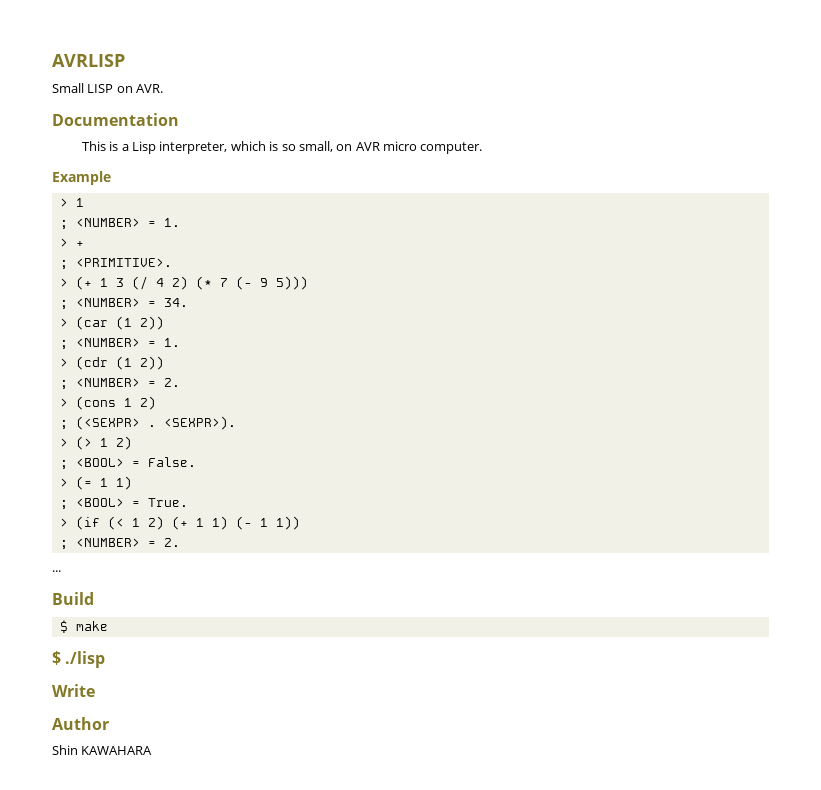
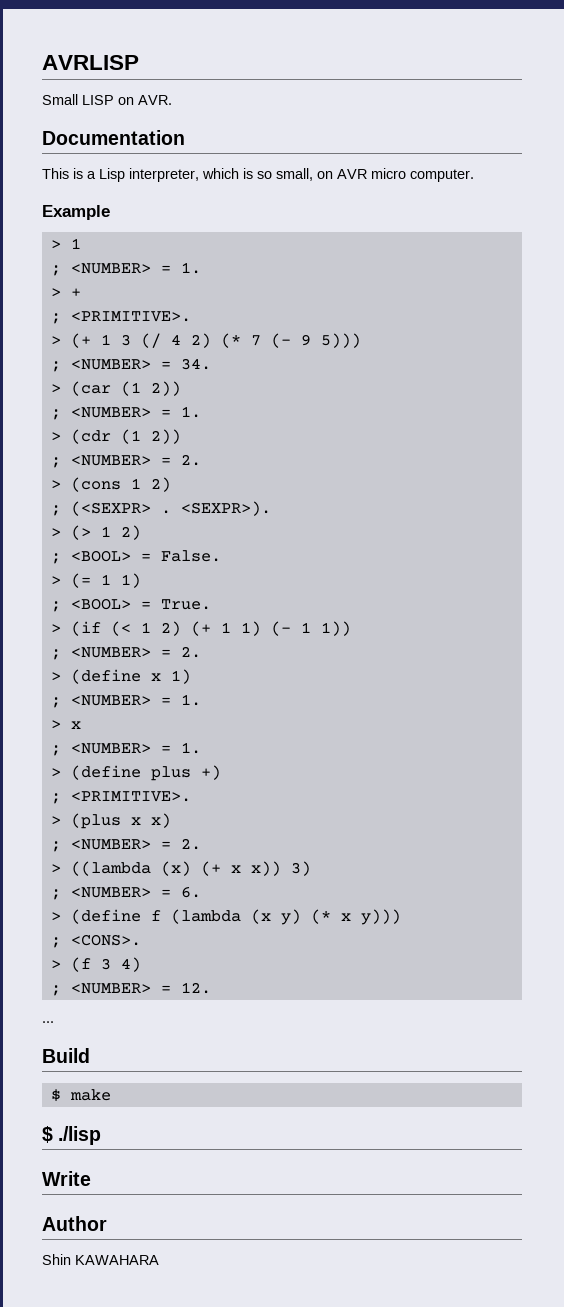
(180, 542) none -> [50,669,191,684] [50,694,201,708] [50,720,81,729] [50,742,201,756] [50,765,221,781] [50,791,191,804] [50,813,171,829] [50,838,201,852] [50,861,311,876] [50,886,201,900] [50,909,401,925] [50,934,141,948] [50,957,141,972] [50,982,211,996] // > (define x 1) // ; <NUMBER> = 1. // > x // ; <NUMBER> = 1. // > (define plus +) // ; <PRIMITIVE>. // > (plus x x) // ; <NUMBER> = 2. // > ((lambda (x) (+ x x)) 3) // ; <NUMBER> = 6. // > (define f (lambda (x y) (* x y))) // ; <CONS>. // > (f 3 4) // ; <NUMBER> = 12.

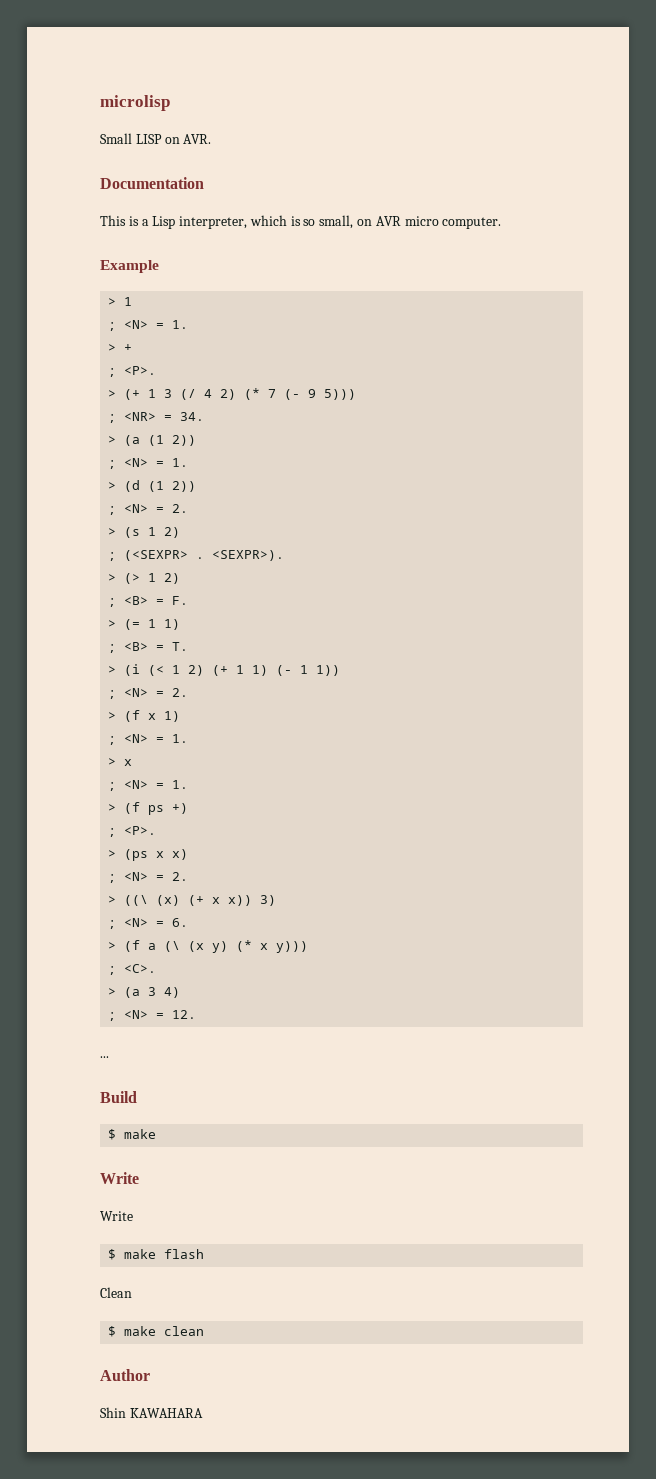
[42,55,139,70] AVRLISP -> [100,95,170,111] microlisp
[70,263,151,274] <NUMBER> -> [124,320,149,329] <N>
[70,311,191,322] <PRIMITIVE>. -> [124,366,157,375] <P>.
[70,359,151,370] <NUMBER> -> [124,412,157,421] <NR>
[70,381,181,396] [50,406,201,420] [50,429,181,444] [50,454,201,468] [50,477,121,492] (car (1 2)) // ; <NUMBER> = 1. // > (cdr (1 2)) // ; <NUMBER> = 2. // > (cons -> [124,435,197,446] [108,458,189,469] [108,480,197,492] [108,504,189,515] [108,527,141,538] (a (1 2)) // ; <N> = 1. // > (d (1 2)) // ; <N> = 2. // > (s
[70,550,221,562] <BOOL> = False. -> [124,596,189,605] <B> = F.
[70,598,211,610] [50,621,101,636] <BOOL> = True. // > (if -> [124,642,189,651] [108,664,141,676] <B> = T. // > (i
[70,646,201,658] [50,669,141,684] <NUMBER> = 2. // > (define -> [124,688,189,697] [108,710,141,722] <N> = 2. // > (f
[70,695,151,706] <NUMBER> -> [124,734,149,743] <N>
[70,742,201,754] [50,765,191,781] <NUMBER> = 1. // > (define plus -> [124,780,189,789] [108,802,165,815] <N> = 1. // > (f ps
[70,791,191,802] [50,813,121,829] <PRIMITIVE>. // > (plus -> [124,826,157,835] [108,849,149,861] <P>. // > (ps
[70,838,201,850] [50,861,151,876] <NUMBER> = 2. // > ((lambda -> [124,872,189,881] [108,895,149,906] <N> = 2. // > ((\
[70,887,151,898] <NUMBER> -> [124,918,149,927] <N>
[70,909,241,924] (define f (lambda -> [124,940,181,952] (f a (\
[70,934,141,946] [50,957,91,972] <CONS>. // > (f -> [124,964,157,973] [108,987,141,998] <C>. // > (a
[70,983,151,994] <NUMBER> -> [124,1010,149,1019] <N>
[42,1126,102,1145] [42,1171,91,1186] $ ./lisp // Write -> [100,1172,139,1184] [100,1211,133,1221] [108,1249,205,1260] [100,1287,132,1298] [108,1326,205,1337] Write // Write // $ make flash // Clean // $ make clean

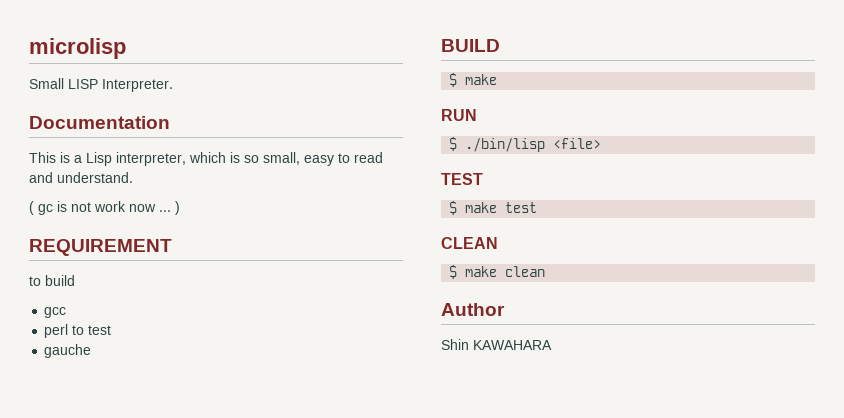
[164,134,212,144] on AVR. -> [102,79,173,92] Interpreter.
[357,216,502,229] [100,260,159,273] [108,297,133,306] [108,320,189,331] [108,344,133,352] [108,366,157,377] [108,388,357,400] [108,412,205,423] [108,435,197,446] [108,458,189,469] [108,480,197,492] [108,504,189,515] [108,527,181,538] [108,550,285,561] [108,573,181,584] [108,596,189,607] [108,619,181,630] [108,642,189,653] [108,664,341,676] [108,688,189,699] [108,710,181,722] [108,734,189,745] [108,758,133,766] [108,780,189,791] [108,802,189,815] [108,826,157,837] [108,849,189,861] [108,872,189,883] [108,895,277,906] [108,918,189,929] [108,940,309,953] [108,964,157,975] [108,987,181,998] [108,1010,197,1021] [100,1056,109,1058] [100,1091,137,1103] [108,1129,157,1140] [100,1172,139,1184] [100,1211,133,1221] [108,1249,205,1260] [100,1287,132,1298] on AVR micro computer. // Example // > 1 // ; <N> = 1. // > + // ; <P>. // > (+ 1 3 (/ 4 2) (* 7 (- 9 5))) // ; <NR> = 34. // > (a (1 2)) // ; <N> = 1. // > (d (1 2)) // ; <N> = 2. // > (s 1 2) // ; (<SEXPR> . <SEXPR>). // > (> 1 2) // ; <B> = F. // > (= 1 1) // ; <B> = T. // > (i (< 1 2) (+ 1 1) (- 1 1)) // ; <N> = 2. // > (f x 1) // ; <N> = 1. // > x // ; <N> = 1. // > (f ps +) // ; <P>. // > (ps x x) // ; <N> = 2. // > ((\ (x) (+ x x)) 3) // ; <N> = 6. // > (f a (\ (x y) (* x y))) // ; <C>. // > (a 3 4) // ; <N> = 12. // ... // Build // $ make // Write // Write // $ make flash // Clean -> [304,152,383,166] [29,172,133,183] [29,201,180,215] [29,239,172,256] [29,275,75,286] [44,307,67,318] [44,324,112,338] [44,344,92,358] [441,39,500,52] [449,73,498,87] [441,109,477,121] [449,137,602,152] [441,173,483,185] [449,201,538,215] [441,237,498,249] easy to read and understand. // ( gc is not work now ... ) // REQUIREMENT // to build // gcc // perl to test // gauche // BUILD // $ make // RUN // $ ./bin/lisp <file> // TEST // $ make test // CLEAN

